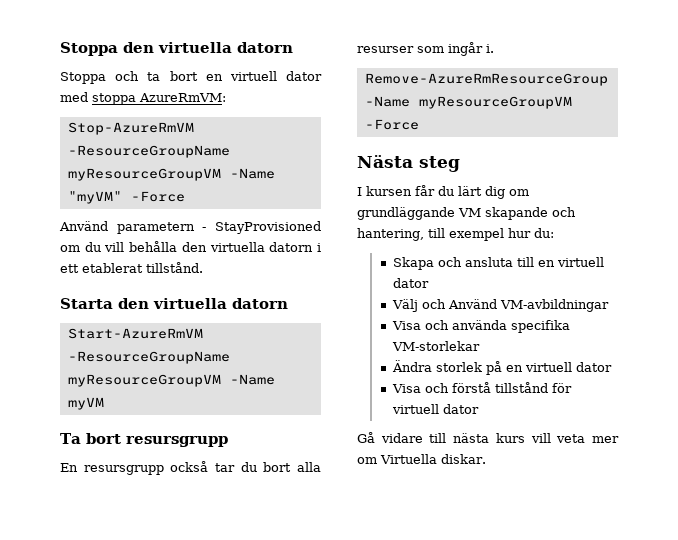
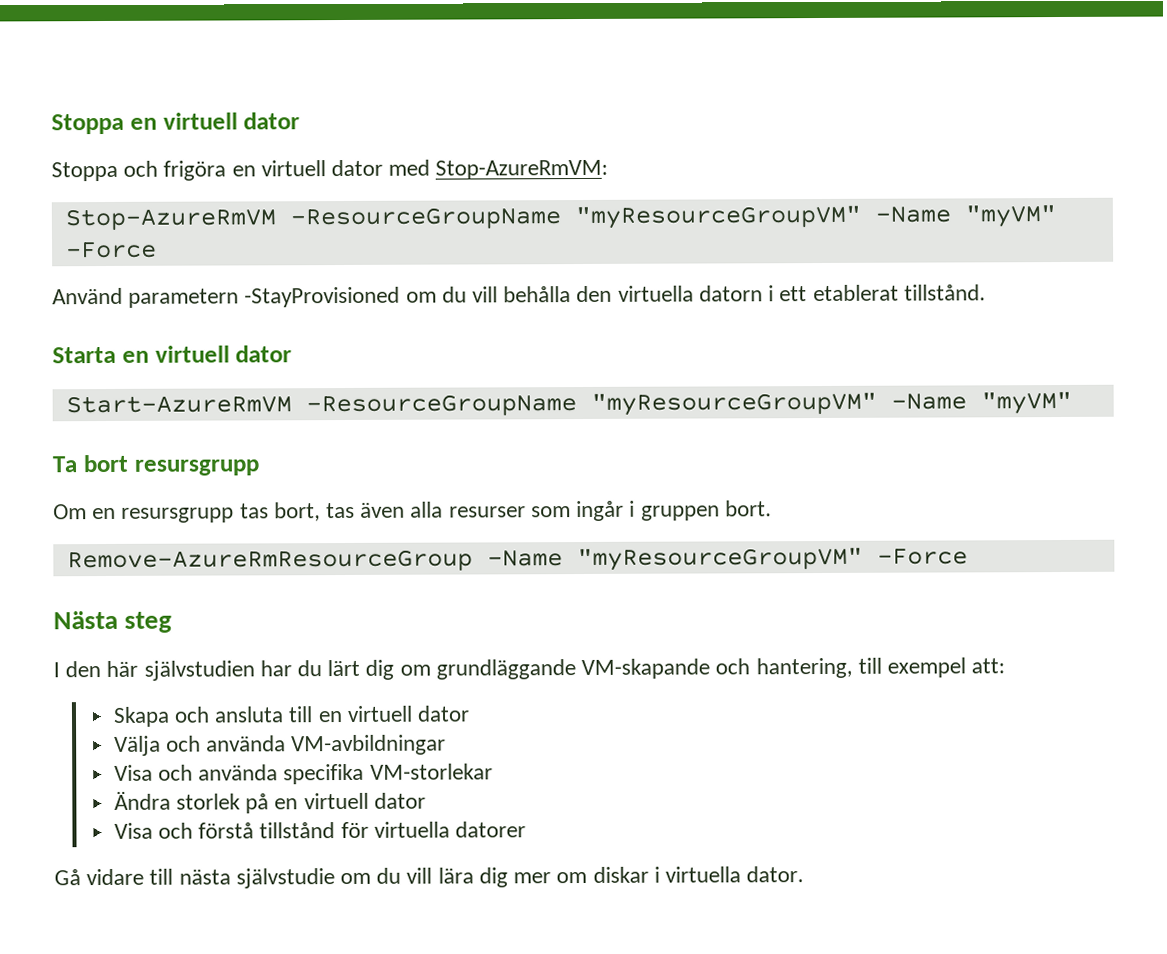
[60,42,293,56] Stoppa den virtuella datorn -> [51,112,301,135] Stoppa en virtuell dator
[147,71,198,81] ta bort -> [163,160,227,181] frigöra
[92,93,226,105] stoppa AzureRmVM: -> [435,159,609,180] Stop-AzureRmVM:
[67,168,221,181] myResourceGroupVM -> [574,205,861,230] "myResourceGroupVM"
[202,221,321,234] - StayProvisioned -> [244,286,401,308] -StayProvisioned
[118,298,288,309] den virtuella datorn -> [121,345,293,363] en virtuell dator
[67,374,275,387] [67,397,104,410] myResourceGroupVM -Name myVM -> [590,391,1072,416] "myResourceGroupVM" -Name "myVM"
[60,461,292,475] En resursgrupp också tar du bort -> [53,502,406,523] Om en resursgrupp tas bort, tas även
[486,44,494,53] i. -> [629,500,772,521] i gruppen bort.
[418,96,572,109] myResourceGroupVM -> [576,547,863,572] "myResourceGroupVM"
[366,185,435,196] kursen får -> [65,660,292,681] den här självstudien har
[458,207,548,220] VM skapande -> [581,658,711,680] VM-skapande
[508,228,554,238] hur du: -> [971,658,1006,674] att:
[391,299,497,312] Välj och Använd -> [113,735,287,756] Välja och använda
[391,404,479,414] virtuell dator -> [373,821,526,838] virtuella datorer
[495,433,619,443] [357,454,486,464] kurs vill veta mer om Virtuella diskar. -> [235,866,805,889] självstudie om du vill lära dig mer om diskar i virtuella dator.

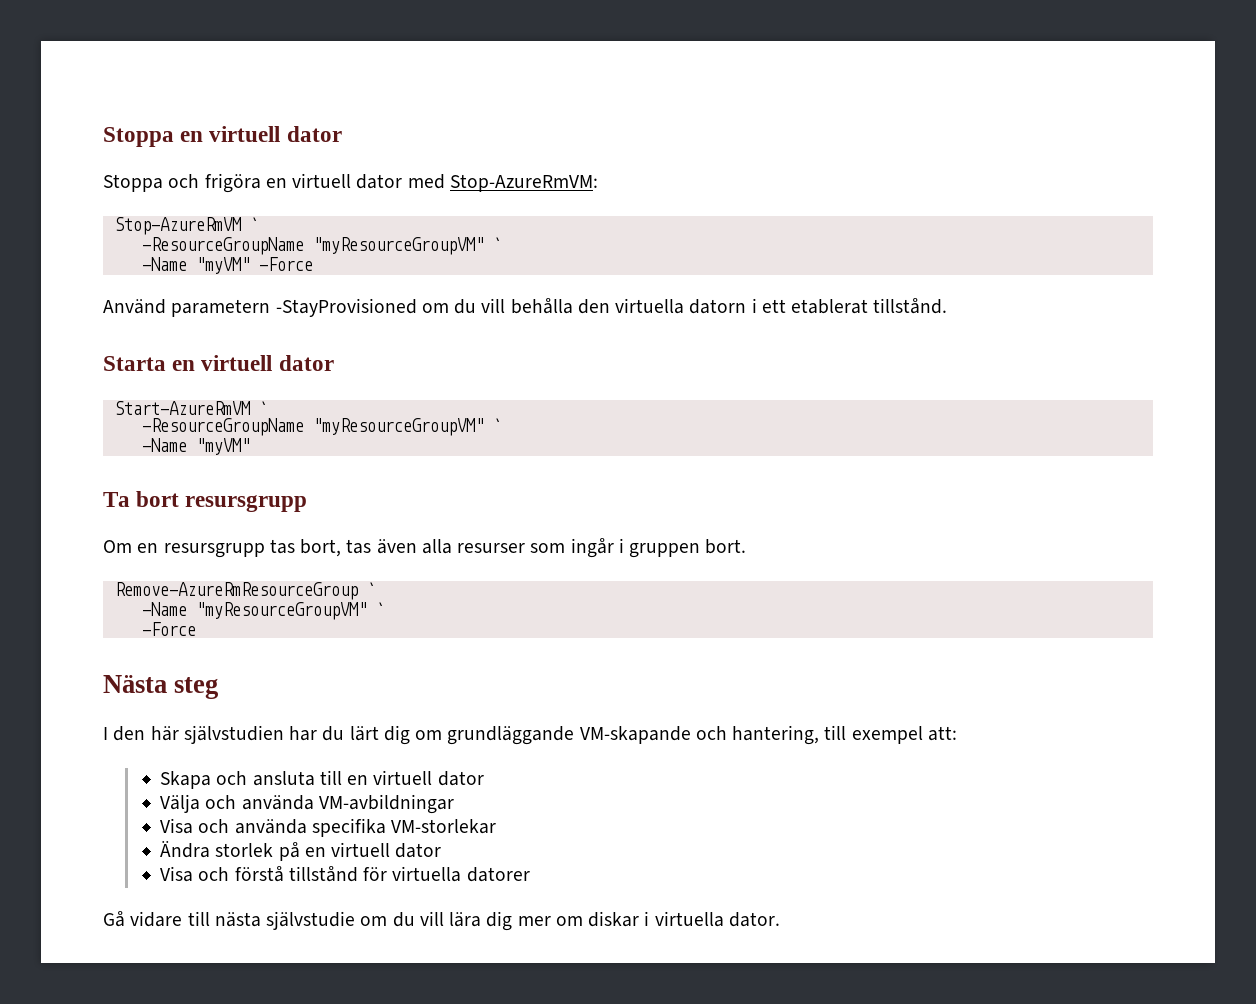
[289,205,861,230] -ResourceGroupName "myResourceGroupVM" -> [249,217,259,231] [141,237,502,255] ` // -ResourceGroupName "myResourceGroupVM" ` //
[305,392,877,417] -ResourceGroupName "myResourceGroupVM" -> [258,401,268,415] [141,418,502,436] ` // -ResourceGroupName "myResourceGroupVM" ` //
(473, 561) none -> [366,582,376,596] ` //
(863, 559) none -> [375,602,385,616] ` //

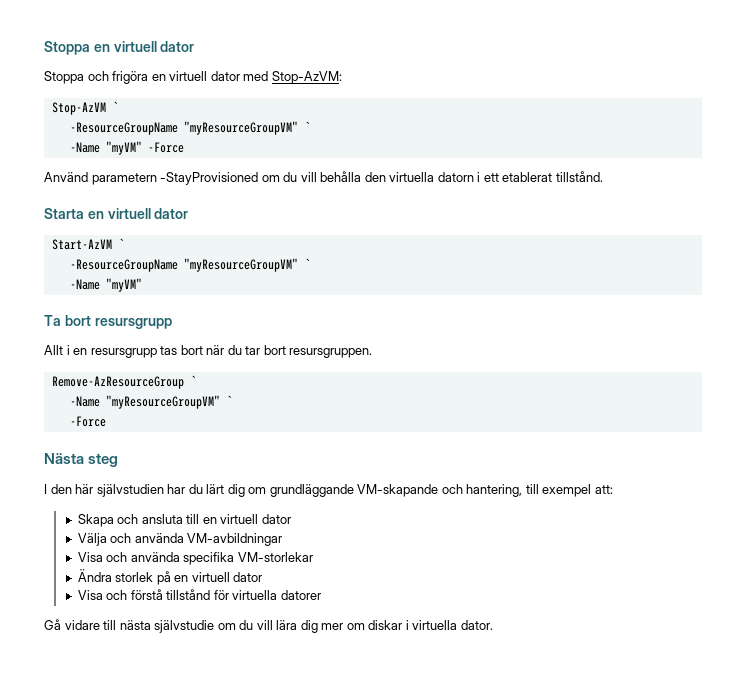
[449,174,598,192] [114,217,241,235] Stop-AzureRmVM: // Stop-AzureRmVM -> [271,71,342,84] [51,102,106,115] Stop-AzVM: // Stop-AzVM
[114,401,250,415] Start-AzureRmVM -> [51,239,112,250] Start-AzVM
[103,540,132,553] Om -> [44,345,70,355] Allt i
[300,538,747,558] [114,582,358,600] bort, tas även alla resurser som ingår i gruppen bort. // Remove-AzureRmResourceGroup -> [180,345,373,358] [51,376,184,389] bort när du tar bort resursgruppen. // Remove-AzResourceGroup

